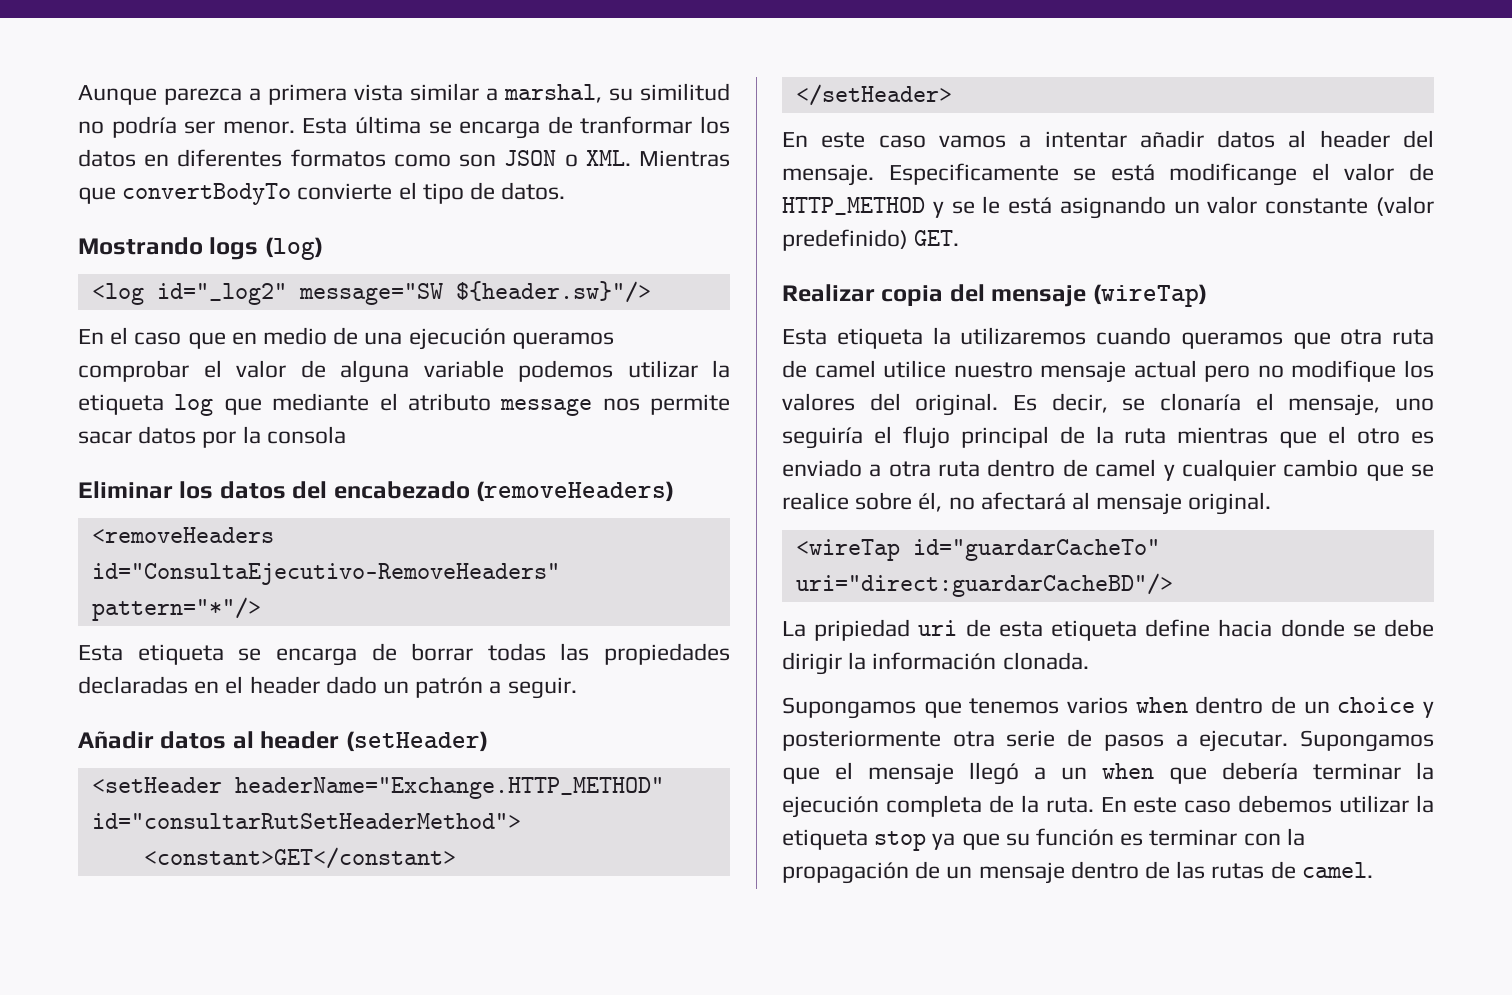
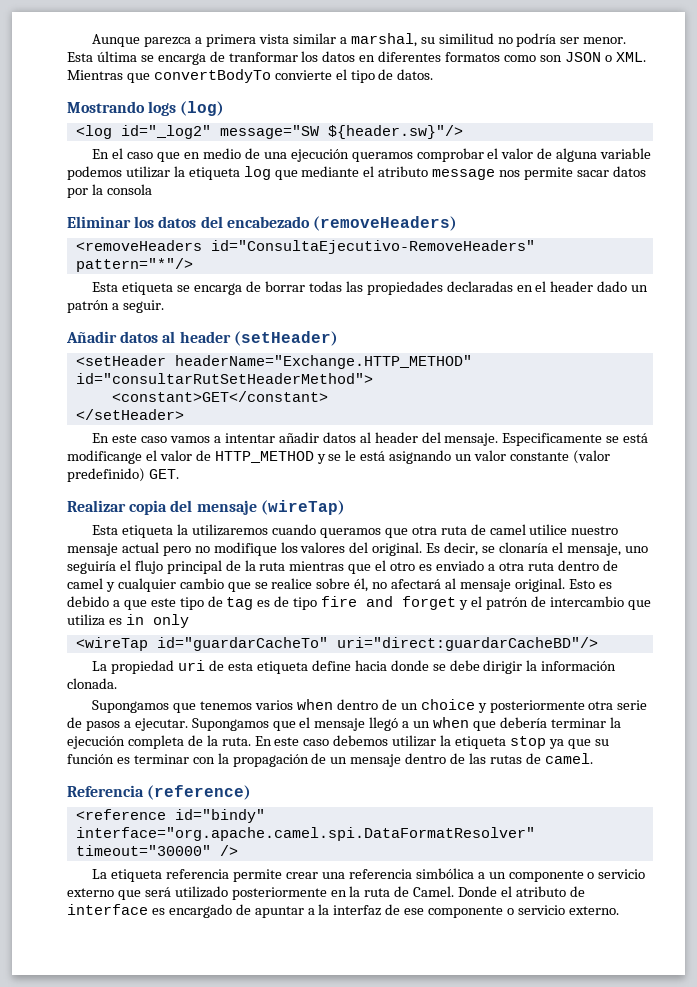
(1272, 503) none -> [568,579,612,589] [67,596,651,610] [67,614,189,628] Esto es debido a que este tipo de tag es de tipo fire and forget y el patrón de intercambio que utiliza es in only
[814,619,911,641] pripiedad -> [111,660,175,674] propiedad
(1373, 870) none -> [67,785,252,800] [75,809,265,823] [75,827,535,841] [75,845,238,856] [92,868,646,882] [67,886,585,900] [67,904,619,918] // Referencia (reference) // <reference id="bindy" interface="org.apache.camel.spi.DataFormatResolver" timeout="30000" /> // La etiqueta referencia permite crear una referencia simbólica a un componente o servicio externo que será utilizado posteriormente en la ruta de Camel. Donde el atributo de interface es encargado de apuntar a la interfaz de ese componente o servicio externo.

